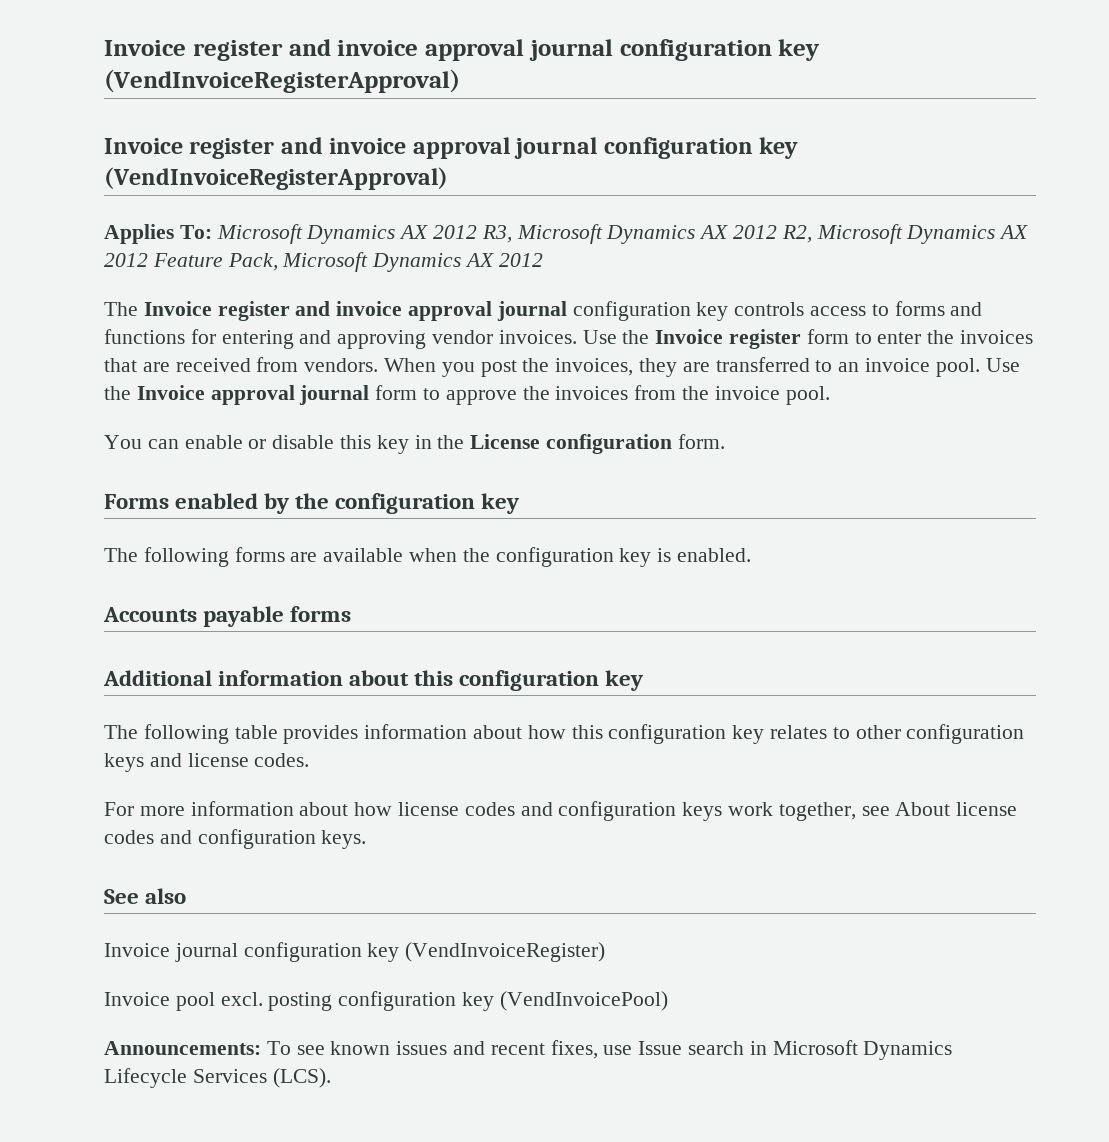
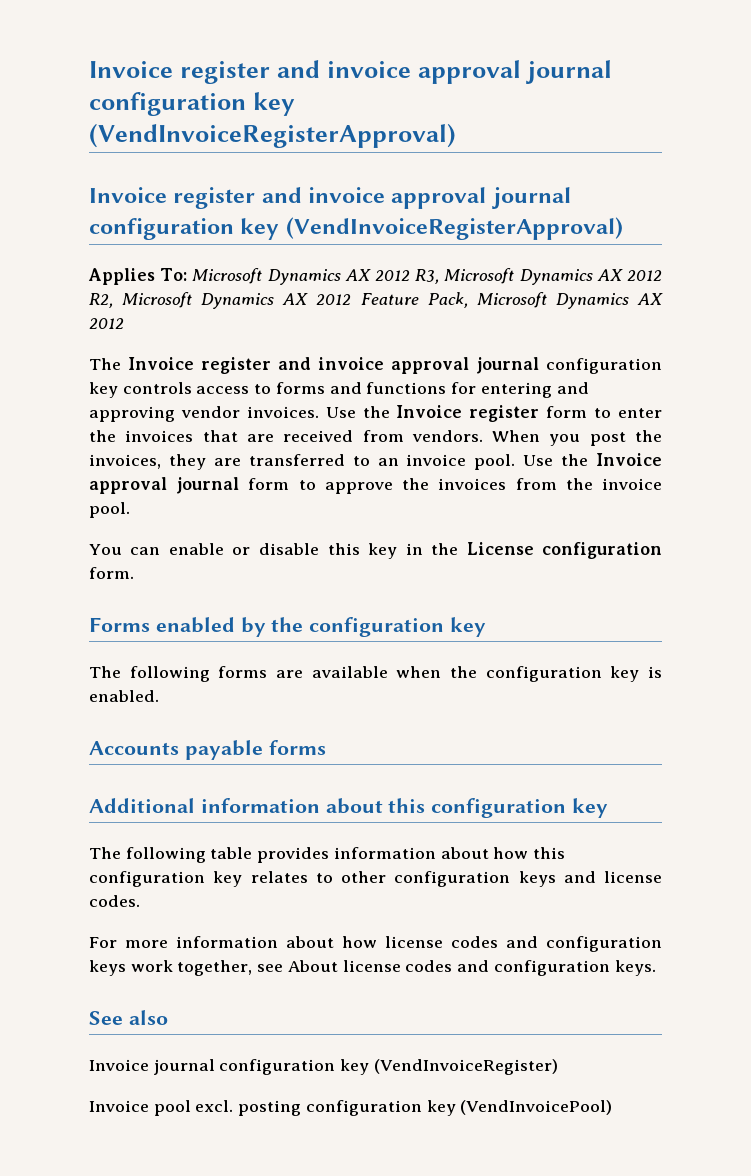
[104,1040,953,1060] [104,1068,331,1088] // Announcements: To see known issues and recent fixes, use Issue search in Microsoft Dynamics Lifecycle Services (LCS). -> (613, 1107) none

